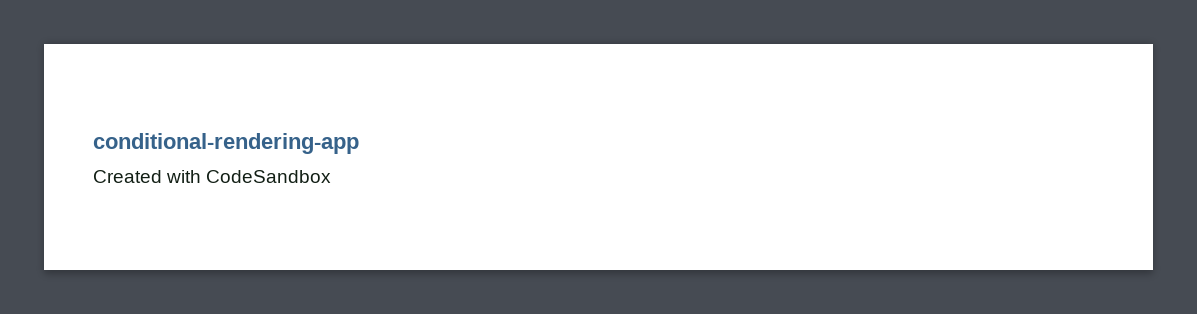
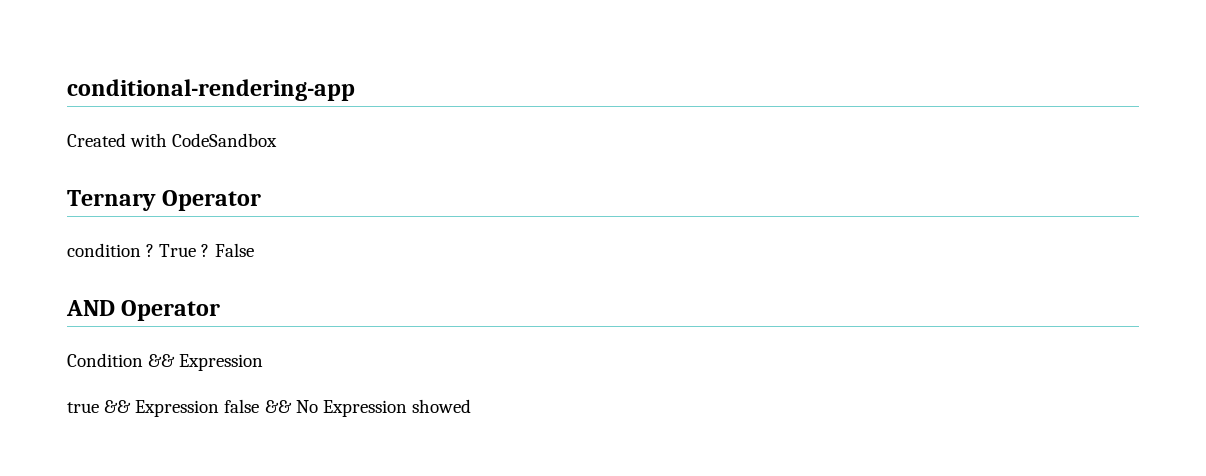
(332, 176) none -> [67,190,262,211] [67,243,254,257] [66,300,221,321] [67,353,264,371] [67,399,471,417] // Ternary Operator // condition ? True ? False // AND Operator // Condition && Expression // true && Expression false && No Expression showed

